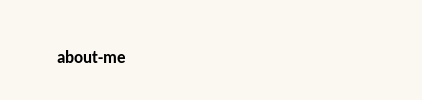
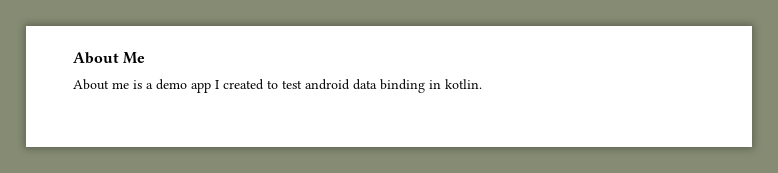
[57,50,126,63] about-me -> [73,52,146,64] [73,79,482,93] About Me // About me is a demo app I created to test android data binding in kotlin.

